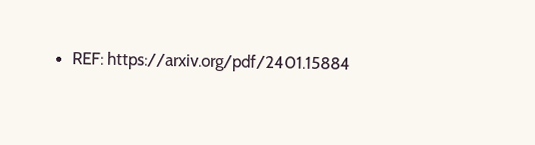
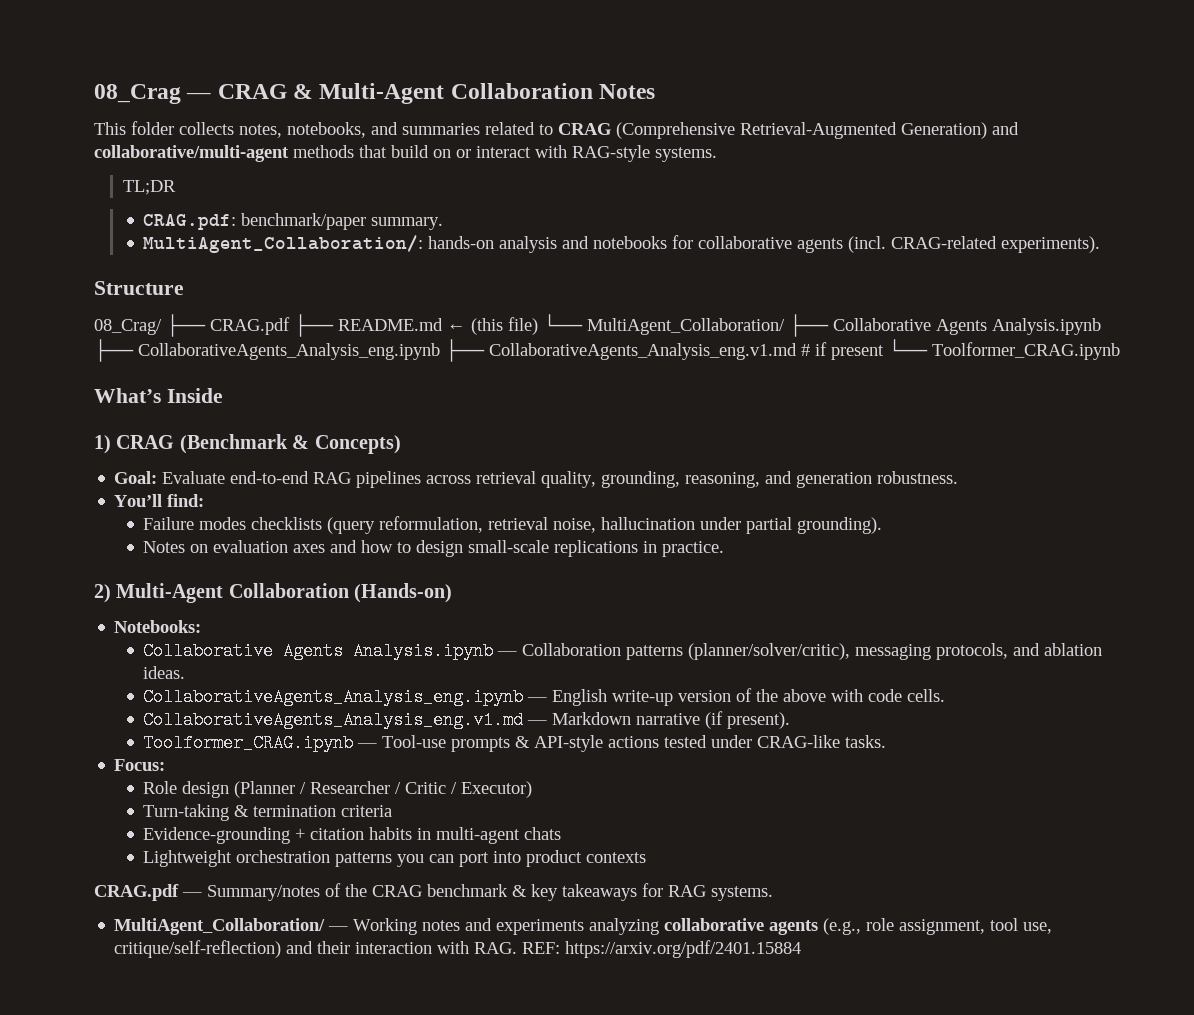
(71, 58) none -> [94,83,656,104] [94,121,1019,139] [94,145,717,162] [122,180,176,195] [143,213,444,230] [143,235,1101,253] [94,281,184,295] [94,314,1101,337] [94,339,1120,362] [94,388,223,403] [94,434,401,454] [114,471,959,488] [114,494,205,507] [143,516,883,534] [143,540,725,557] [94,583,453,603] [114,620,202,633] [143,642,1103,660] [143,666,186,679] [143,688,946,706] [143,711,791,729] [143,734,887,752] [114,759,166,771] [143,781,533,798] [143,804,393,821] [143,827,562,844] [143,850,647,867] [94,883,773,901] [114,918,1053,935] [114,940,518,958] 08_Crag — CRAG & Multi-Agent Collaboration Notes // This folder collects notes, notebooks, and summaries related to CRAG (Comprehensive Retrieval-Augmented Generation) and collaborative/multi-agent methods that build on or interact with RAG-style systems. // TL;DR // CRAG.pdf: benchmark/paper summary. // MultiAgent_Collaboration/: hands-on analysis and notebooks for collaborative agents (incl. CRAG-related experiments). // Structure // 08_Crag/ ├── CRAG.pdf ├── README.md ← (this file) └── MultiAgent_Collaboration/ ├── Collaborative Agents Analysis.ipynb ├── CollaborativeAgents_Analysis_eng.ipynb ├── CollaborativeAgents_Analysis_eng.v1.md # if present └── Toolformer_CRAG.ipynb // What’s Inside // 1) CRAG (Benchmark & Concepts) // Goal: Evaluate end-to-end RAG pipelines across retrieval quality, grounding, reasoning, and generation robustness. // You’ll find: // Failure modes checklists (query reformulation, retrieval noise, hallucination under partial grounding). // Notes on evaluation axes and how to design small-scale replications in practice. // 2) Multi-Agent Collaboration (Hands-on) // Notebooks: // Collaborative Agents Analysis.ipynb — Collaboration patterns (planner/solver/critic), messaging protocols, and ablation ideas. // CollaborativeAgents_Analysis_eng.ipynb — English write-up version of the above with code cells. // CollaborativeAgents_Analysis_eng.v1.md — Markdown narrative (if present). // Toolformer_CRAG.ipynb — Tool-use prompts & API-style actions tested under CRAG-like tasks. // Focus: // Role design (Planner / Researcher / Critic / Executor) // Turn-taking & termination criteria // Evidence-grounding + citation habits in multi-agent chats // Lightweight orchestration patterns you can port into product contexts // CRAG.pdf — Summary/notes of the CRAG benchmark & key takeaways for RAG systems. // MultiAgent_Collaboration/ — Working notes and experiments analyzing collaborative agents (e.g., role assignment, tool use, critique/self-reflection) and their interaction with RAG.

